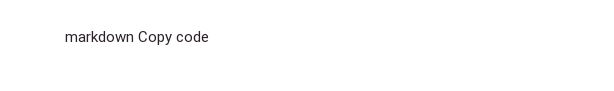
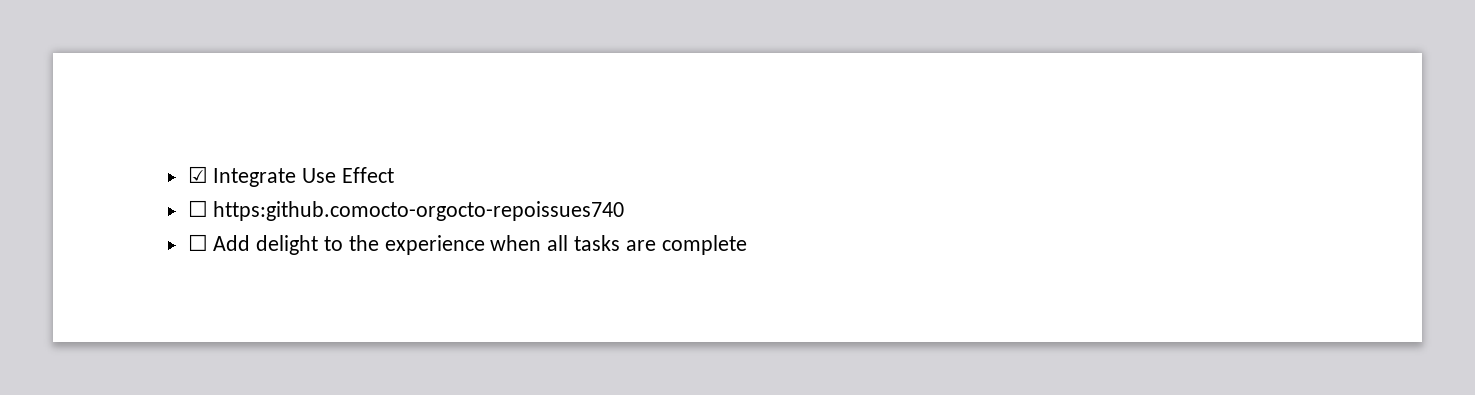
[65,31,210,45] markdown Copy code -> [187,166,395,187] [187,200,625,221] [187,234,747,255] ☑ Integrate Use Effect // ☐ https:github.comocto-orgocto-repoissues740 // ☐ Add delight to the experience when all tasks are complete

